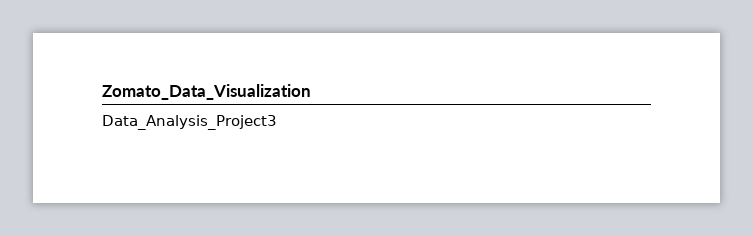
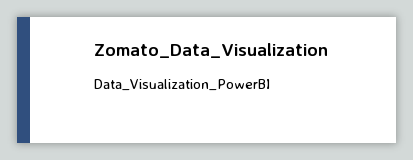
[102,115,277,130] Data_Analysis_Project3 -> [94,79,270,91] Data_Visualization_PowerBI

